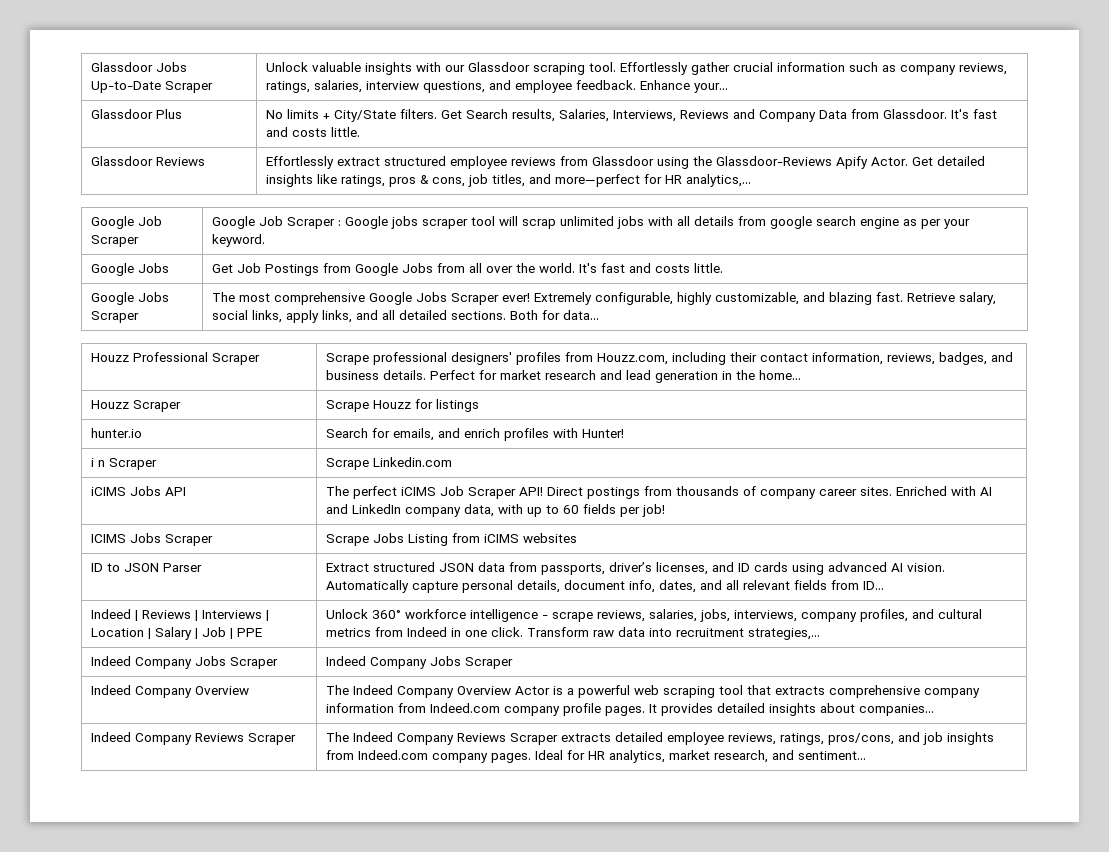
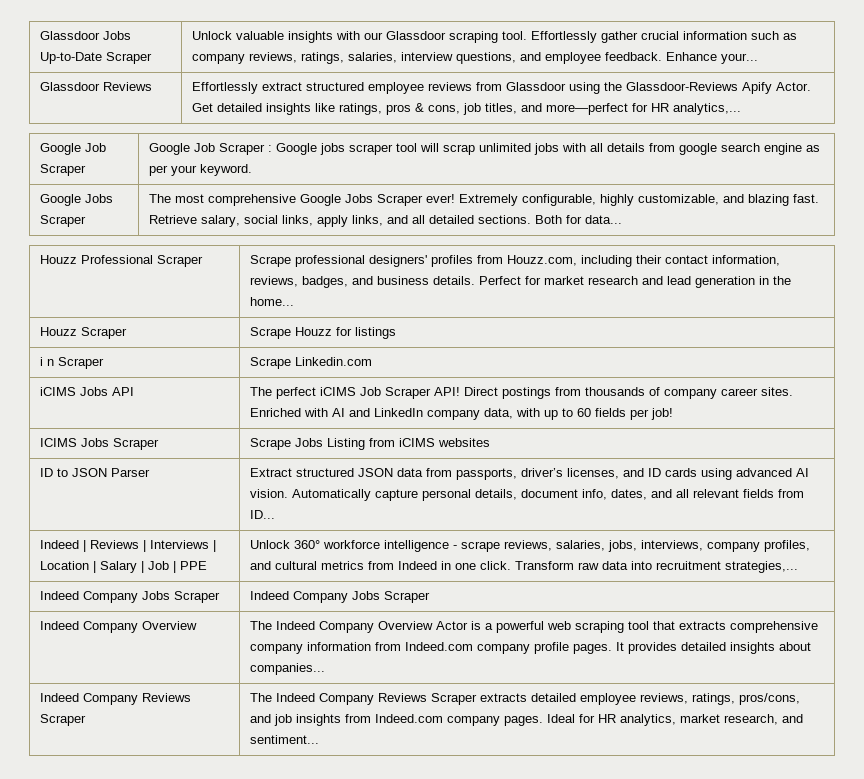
[90,109,182,119] [265,109,997,122] [265,127,360,137] // Glassdoor Plus | No limits + City/State filters. Get Search results, Salaries, Interviews, Reviews and Company Data from Glassdoor. It's fast and costs little. -> (758, 58) none
[90,263,169,276] [211,263,723,276] // Google Jobs | Get Job Postings from Google Jobs from all over the world. It's fast and costs little. -> (252, 170) none
[90,428,142,438] [325,428,624,441] // hunter.io | Search for emails, and enrich profiles with Hunter! -> (396, 333) none

